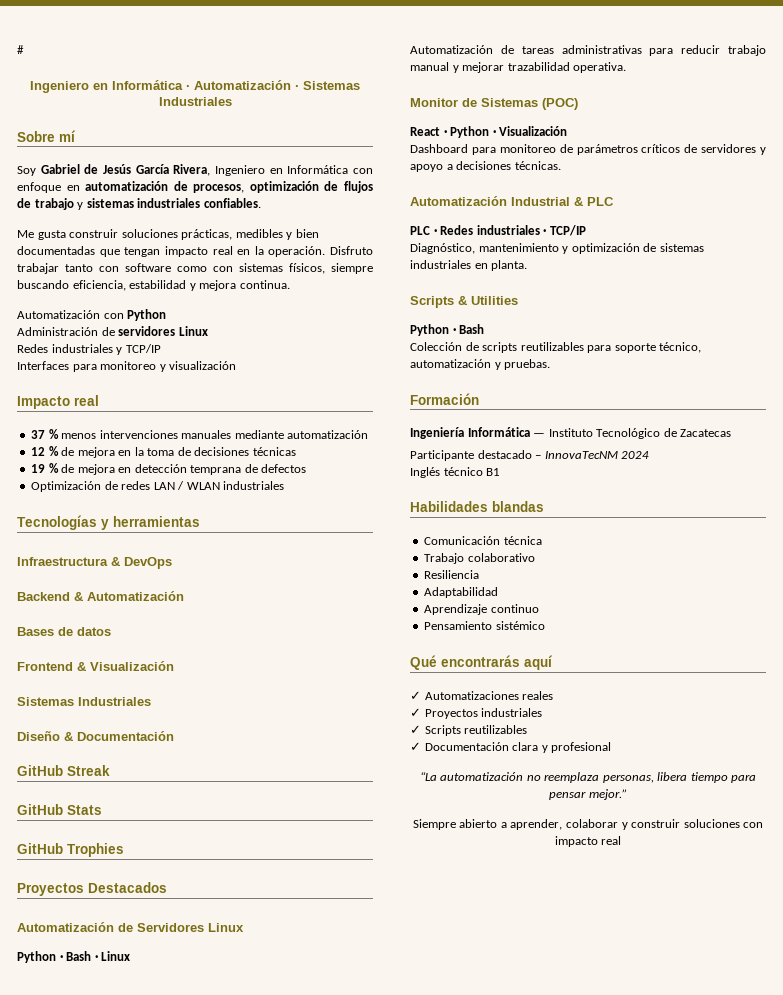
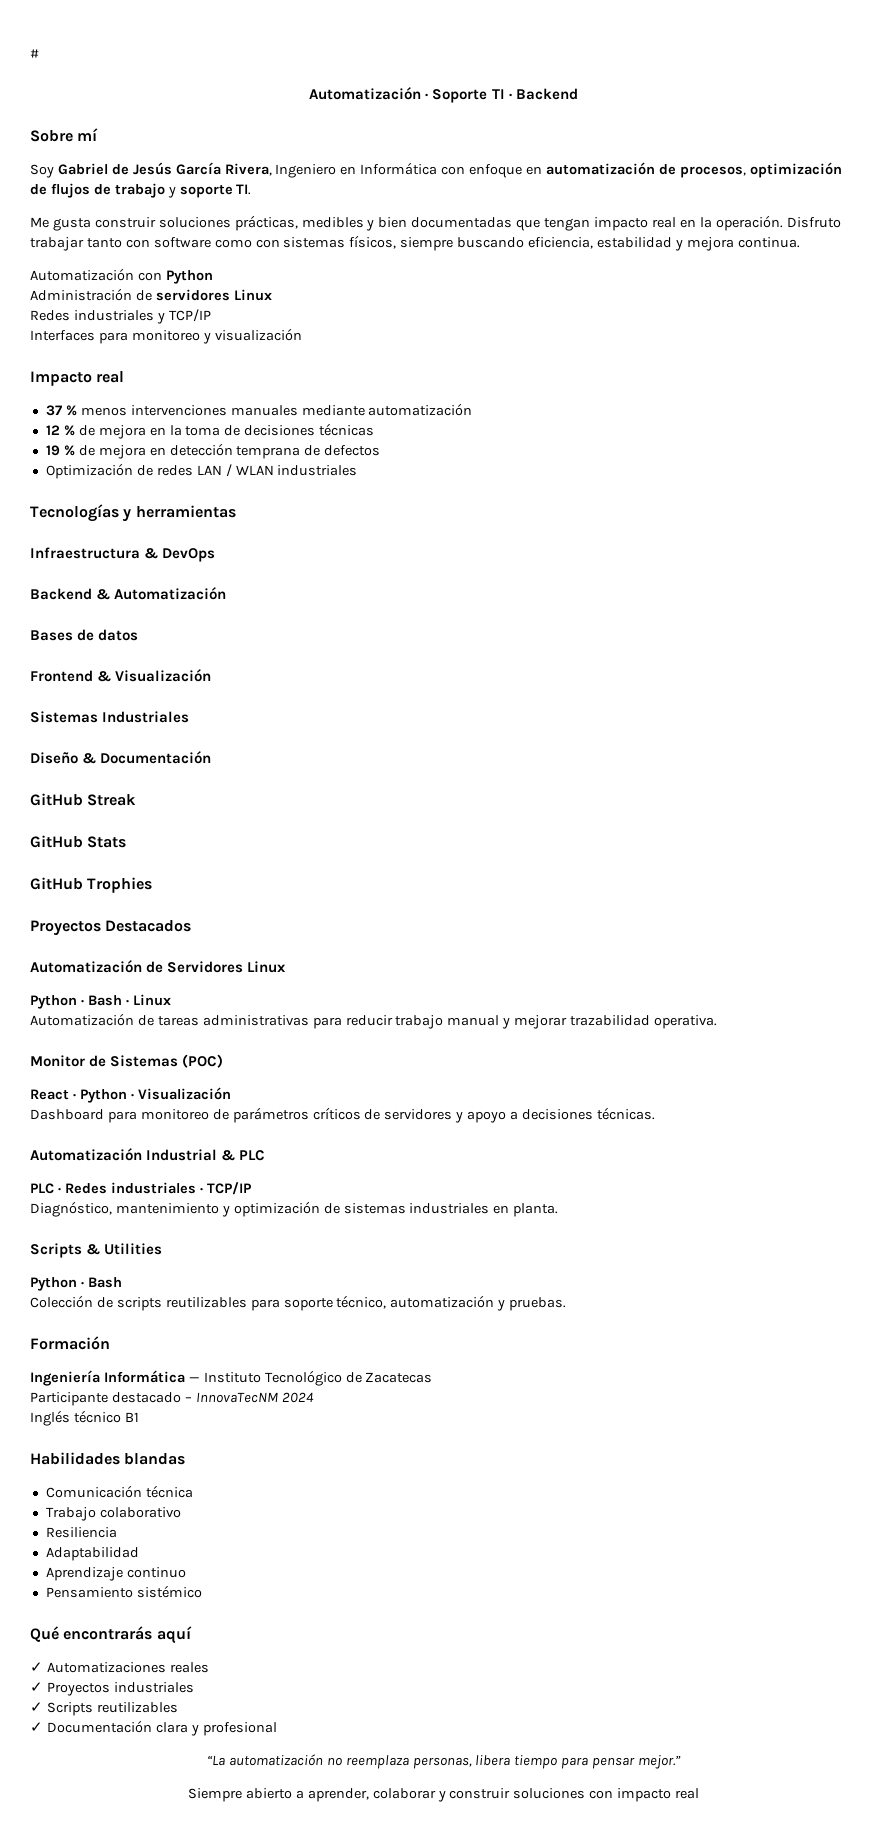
[30,80,360,93] [158,97,232,106] Ingeniero en Informática · Automatización · Sistemas Industriales -> [309,87,578,103] Automatización · Soporte TI · Backend
[86,198,261,208] sistemas industriales confiables. -> [179,184,252,198] soporte TI.

